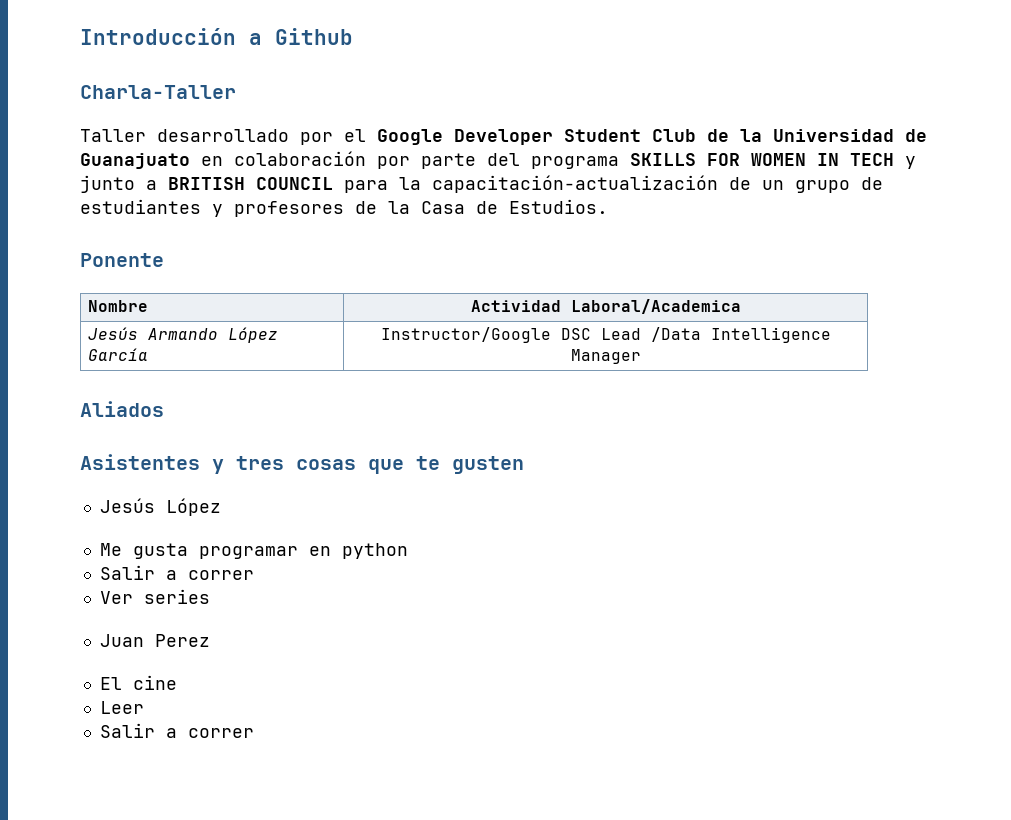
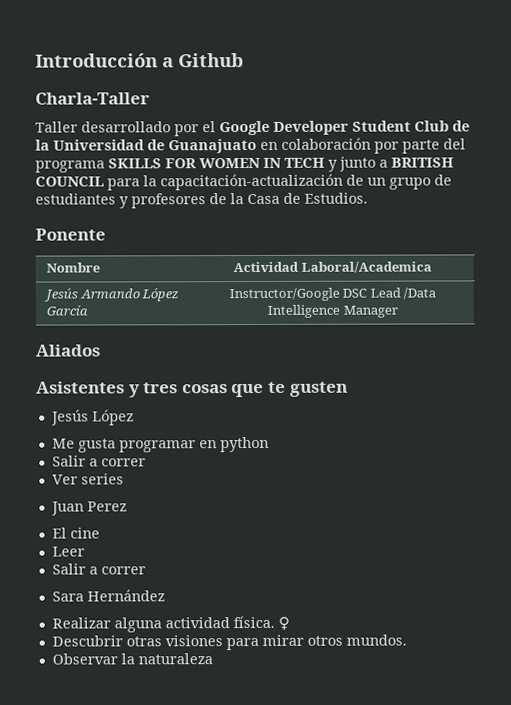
(254, 733) none -> [51,589,165,602] [51,615,290,633] [51,634,407,651] [51,653,213,665] // Sara Hernández // Realizar alguna actividad física. ♀ // Descubrir otras visiones para mirar otros mundos. // Observar la naturaleza

